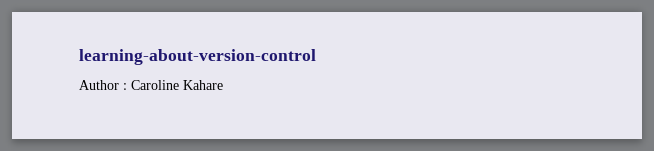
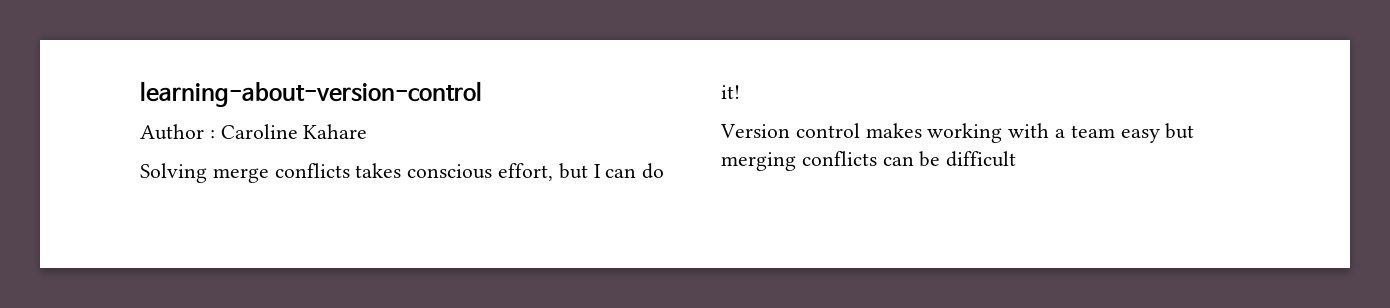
(223, 85) none -> [140,163,665,183] [721,85,740,99] [720,123,1195,143] [721,151,1017,171] // Solving merge conflicts takes conscious effort, but I can do it! // Version control makes working with a team easy but merging conflicts can be difficult

